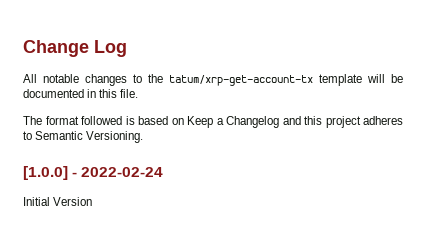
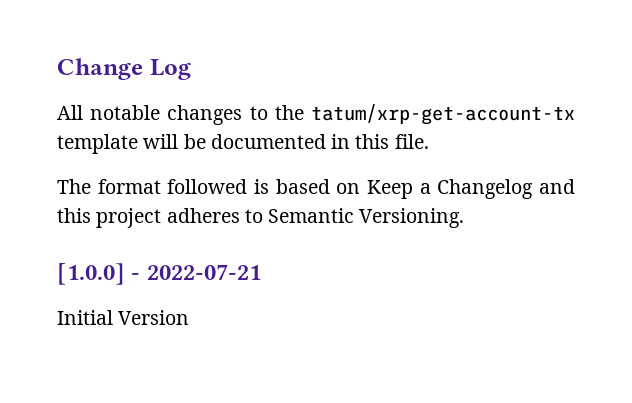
[81,167,164,177] 2022-02-24 -> [146,264,261,280] 2022-07-21

